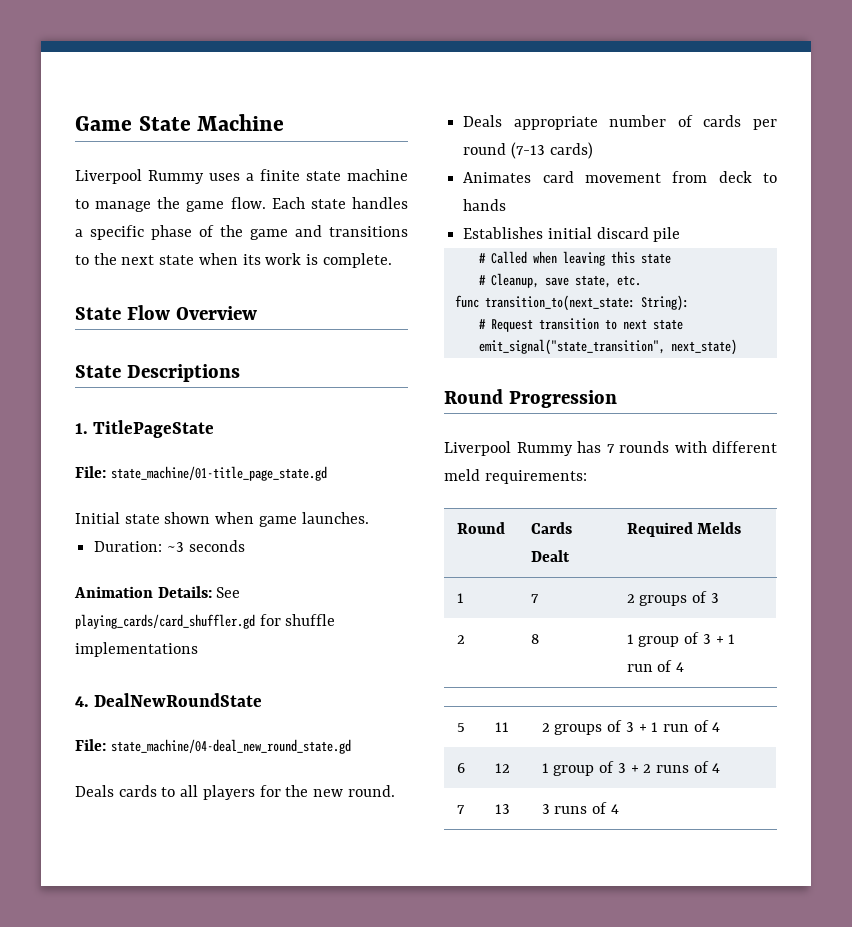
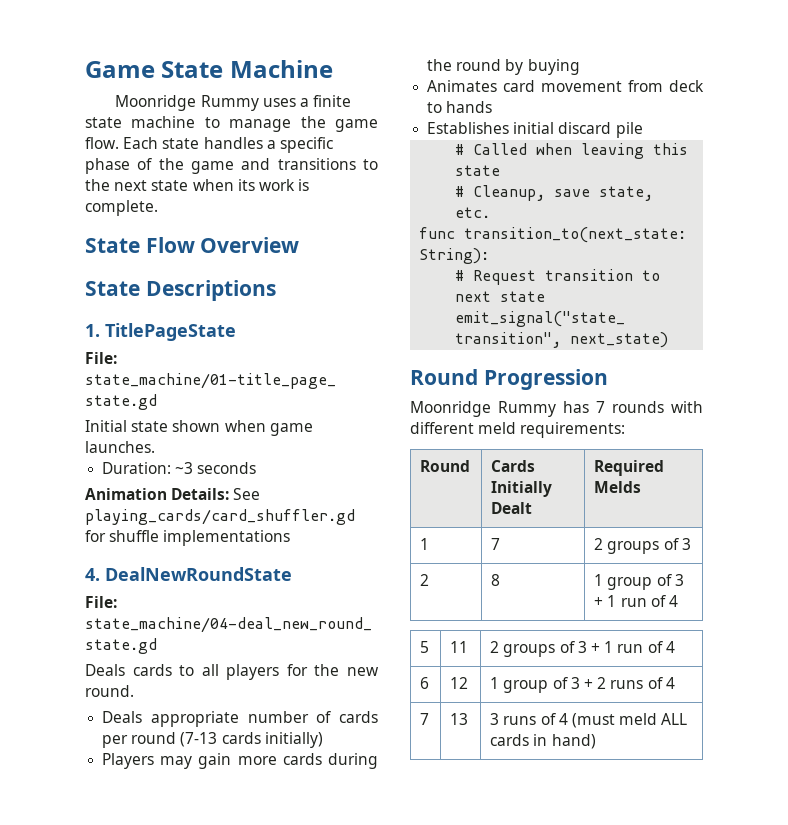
[75,169,142,184] Liverpool -> [115,95,197,111] Moonridge
[549,142,593,159] cards) -> [221,732,323,748] [102,753,378,769] [427,59,580,75] cards initially) // Players may gain more cards during the round by buying
[444,441,511,456] Liverpool -> [410,401,491,417] Moonridge
(572, 528) none -> [491,481,553,497] Initially
(619, 809) none -> [572,713,688,728] [490,734,596,749] (must meld ALL cards in hand)

